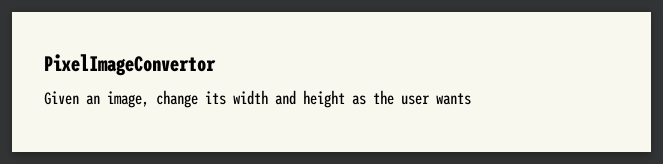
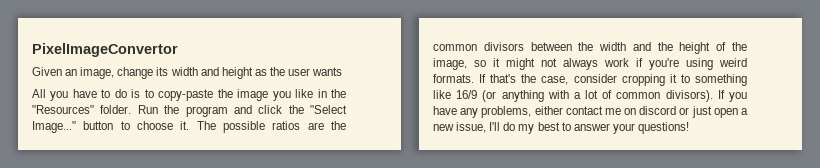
(471, 99) none -> [32,89,346,101] [32,105,347,117] [32,121,346,133] [433,42,747,54] [433,58,747,70] [433,74,747,86] [433,90,747,102] [433,106,748,118] [433,122,689,134] // All you have to do is to copy-paste the image you like in the "Resources" folder. Run the program and click the "Select Image..." button to choose it. The possible ratios are the common divisors between the width and the height of the image, so it might not always work if you're using weird formats. If that's the case, consider cropping it to something like 16/9 (or anything with a lot of common divisors). If you have any problems, either contact me on discord or just open a new issue, I'll do my best to answer your questions!

